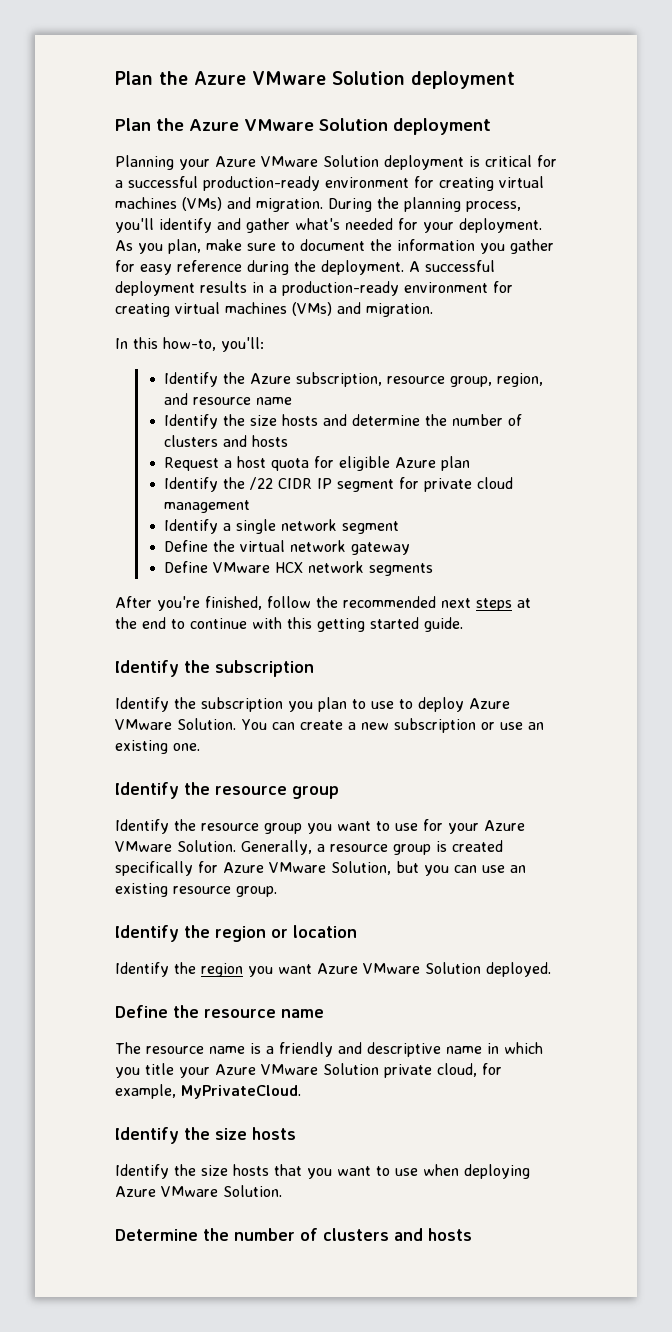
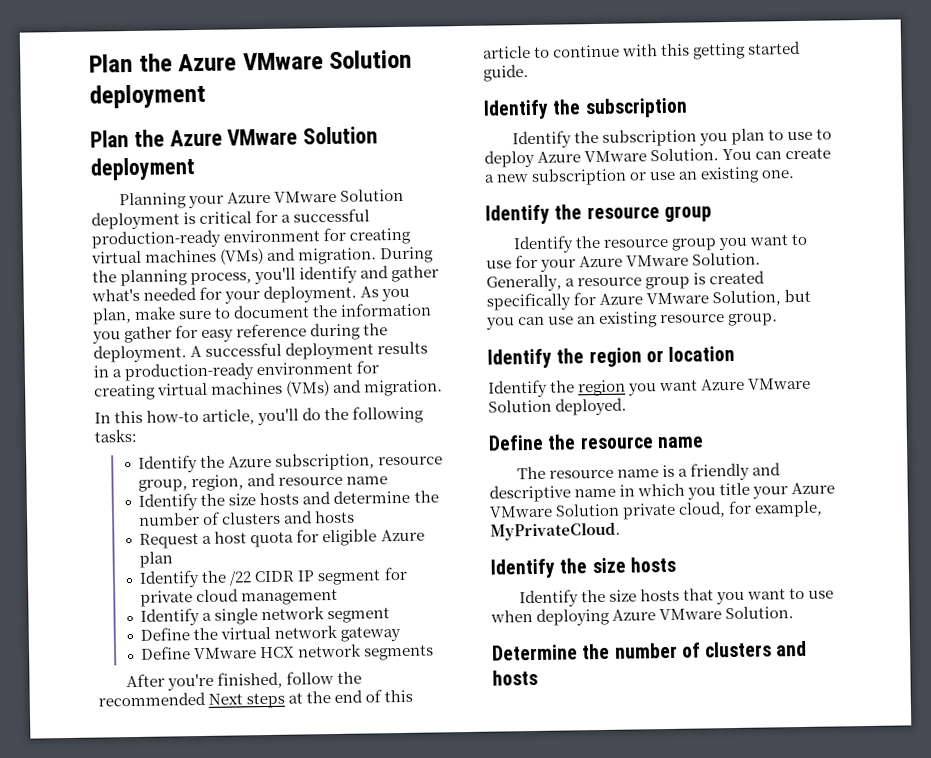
[163,337,264,352] how-to, you'll: -> [146,405,425,426] [94,428,137,443] how-to article, you'll do the following tasks:
[441,598,471,608] next -> [208,693,244,705] Next
(166, 623) none -> [365,689,414,703] [483,45,531,59] of this article

